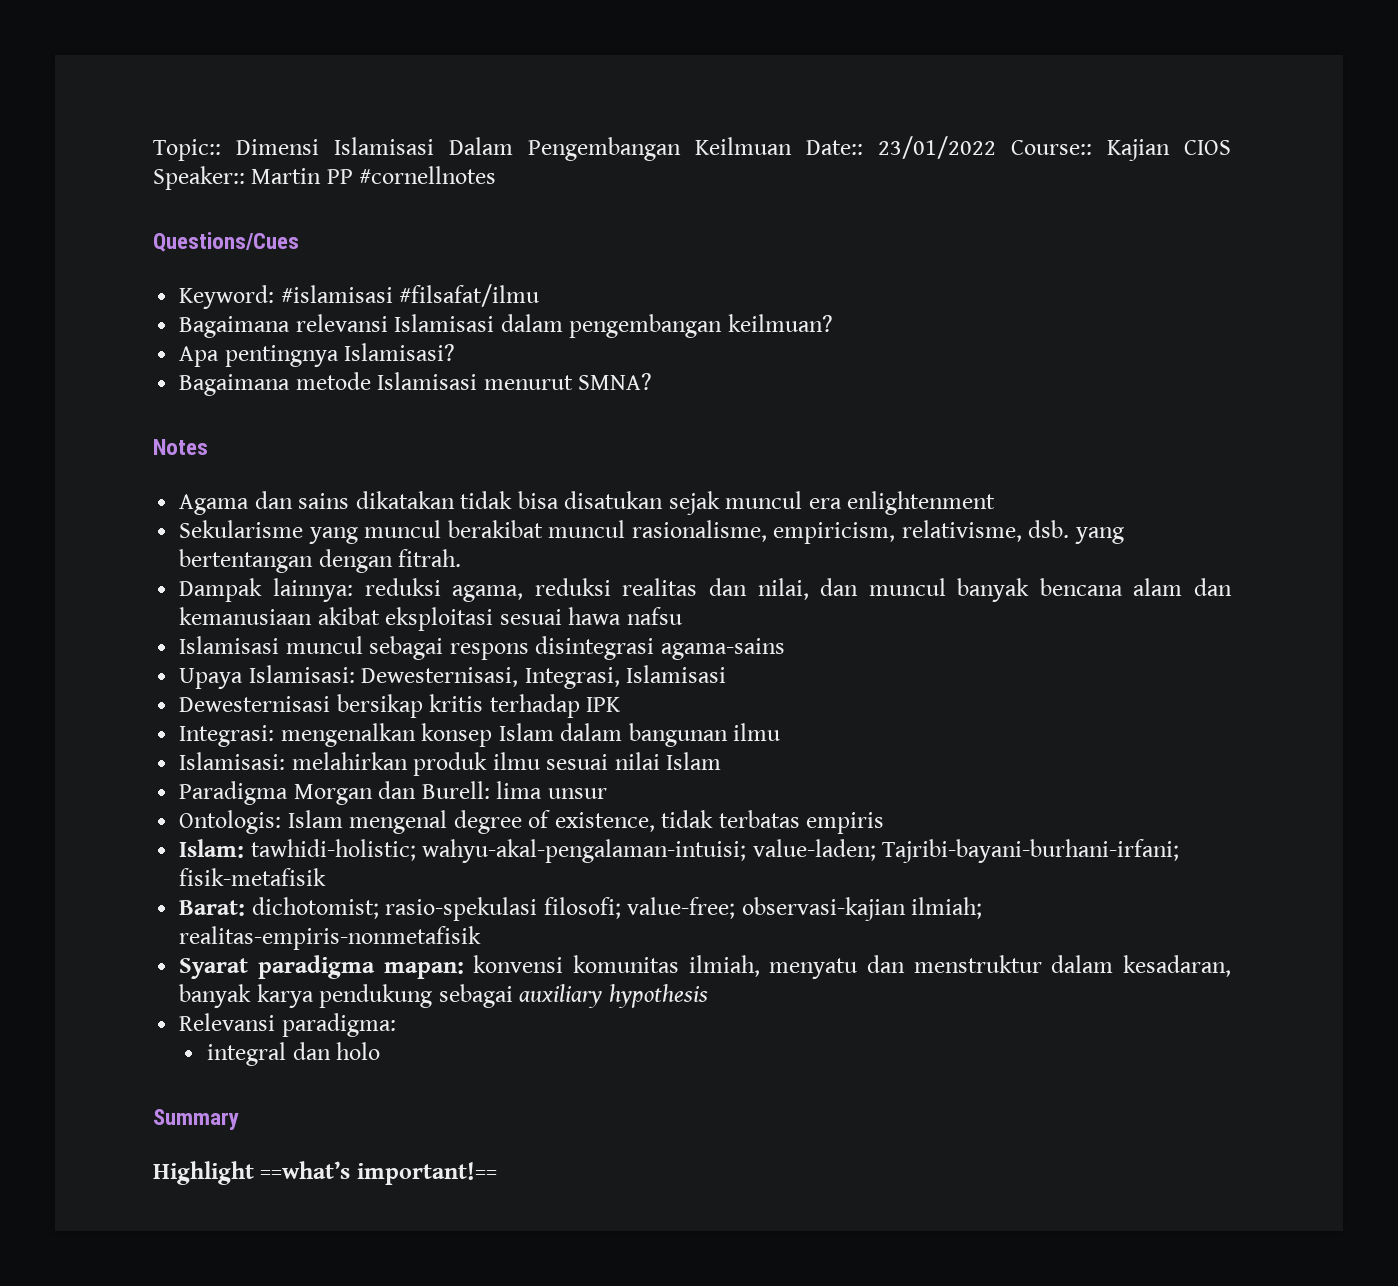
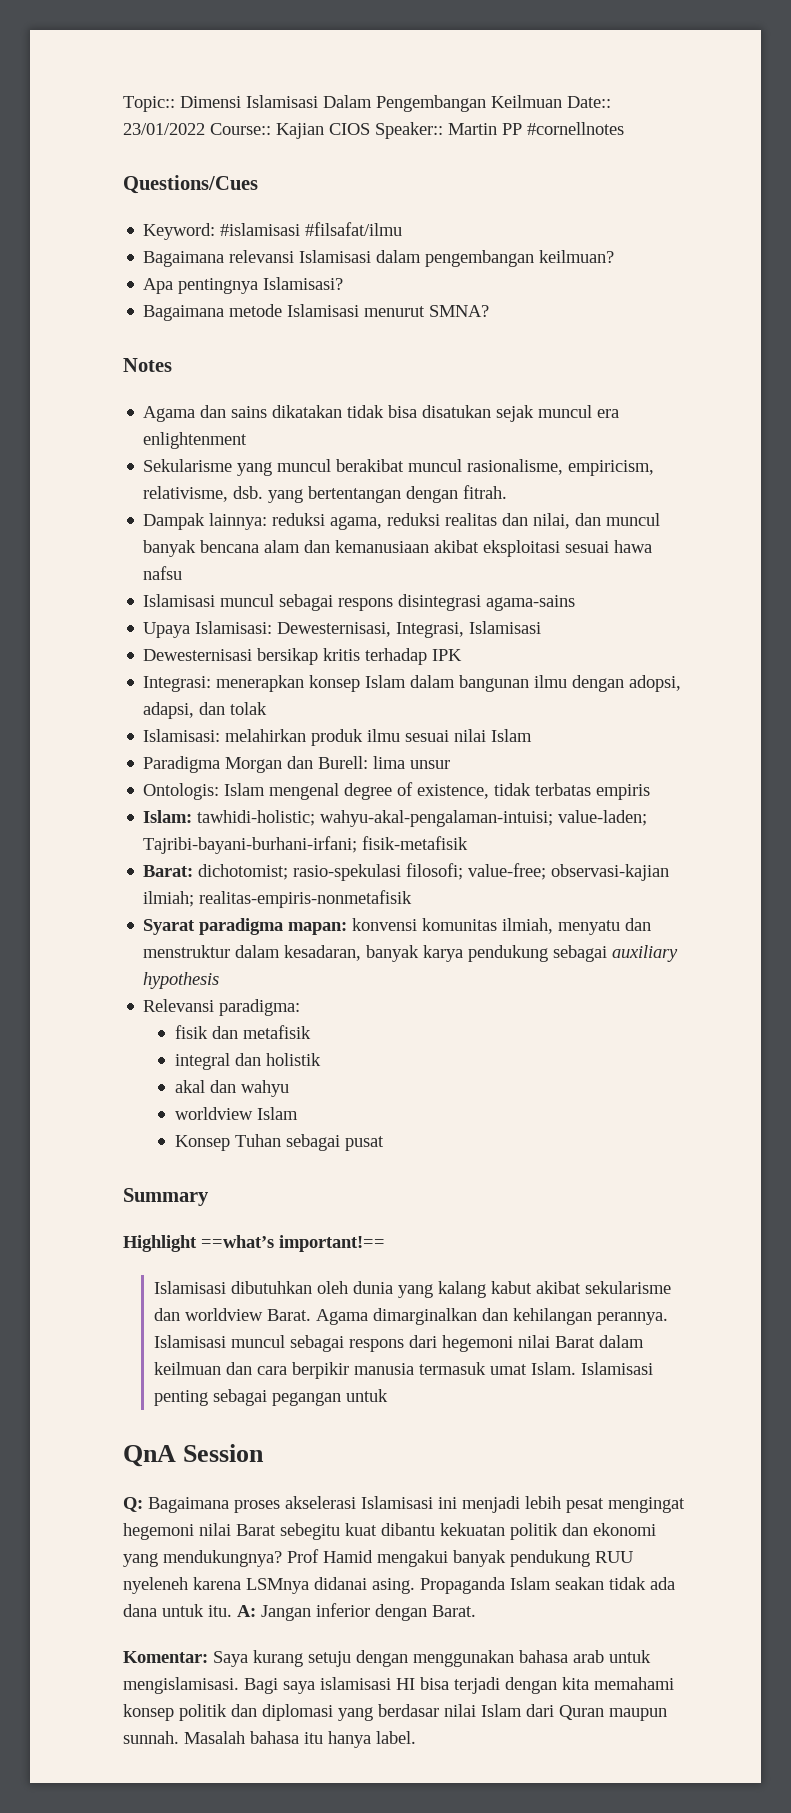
[280,723,416,747] mengenalkan -> [216,675,305,692] menerapkan
(781, 732) none -> [572,675,682,692] [143,702,268,719] dengan adopsi, adapsi, dan tolak
(396, 1025) none -> [174,1025,311,1039] // fisik dan metafisik
[336,1042,381,1060] [153,1109,239,1130] [153,1161,497,1185] holo // Summary // Highlight ==what’s important!== -> [265,1053,321,1066] [174,1080,289,1097] [174,1107,298,1120] [174,1134,384,1151] [123,1188,209,1206] [123,1235,385,1252] [154,1281,672,1298] [154,1308,669,1325] [154,1335,645,1352] [154,1362,654,1379] [154,1389,389,1406] [123,1444,265,1467] [123,1496,685,1513] [123,1523,656,1540] [123,1549,633,1567] [123,1577,675,1594] [123,1603,476,1621] [123,1650,651,1667] [123,1677,674,1694] [123,1704,667,1721] [123,1731,416,1748] holistik // akal dan wahyu // worldview Islam // Konsep Tuhan sebagai pusat // Summary // Highlight ==what’s important!== // Islamisasi dibutuhkan oleh dunia yang kalang kabut akibat sekularisme dan worldview Barat. Agama dimarginalkan dan kehilangan perannya. Islamisasi muncul sebagai respons dari hegemoni nilai Barat dalam keilmuan dan cara berpikir manusia termasuk umat Islam. Islamisasi penting sebagai pegangan untuk // QnA Session // Q: Bagaimana proses akselerasi Islamisasi ini menjadi lebih pesat mengingat hegemoni nilai Barat sebegitu kuat dibantu kekuatan politik dan ekonomi yang mendukungnya? Prof Hamid mengakui banyak pendukung RUU nyeleneh karena LSMnya didanai asing. Propaganda Islam seakan tidak ada dana untuk itu. A: Jangan inferior dengan Barat. // Komentar: Saya kurang setuju dengan menggunakan bahasa arab untuk mengislamisasi. Bagi saya islamisasi HI bisa terjadi dengan kita memahami konsep politik dan diplomasi yang berdasar nilai Islam dari Quran maupun sunnah. Masalah bahasa itu hanya label.

